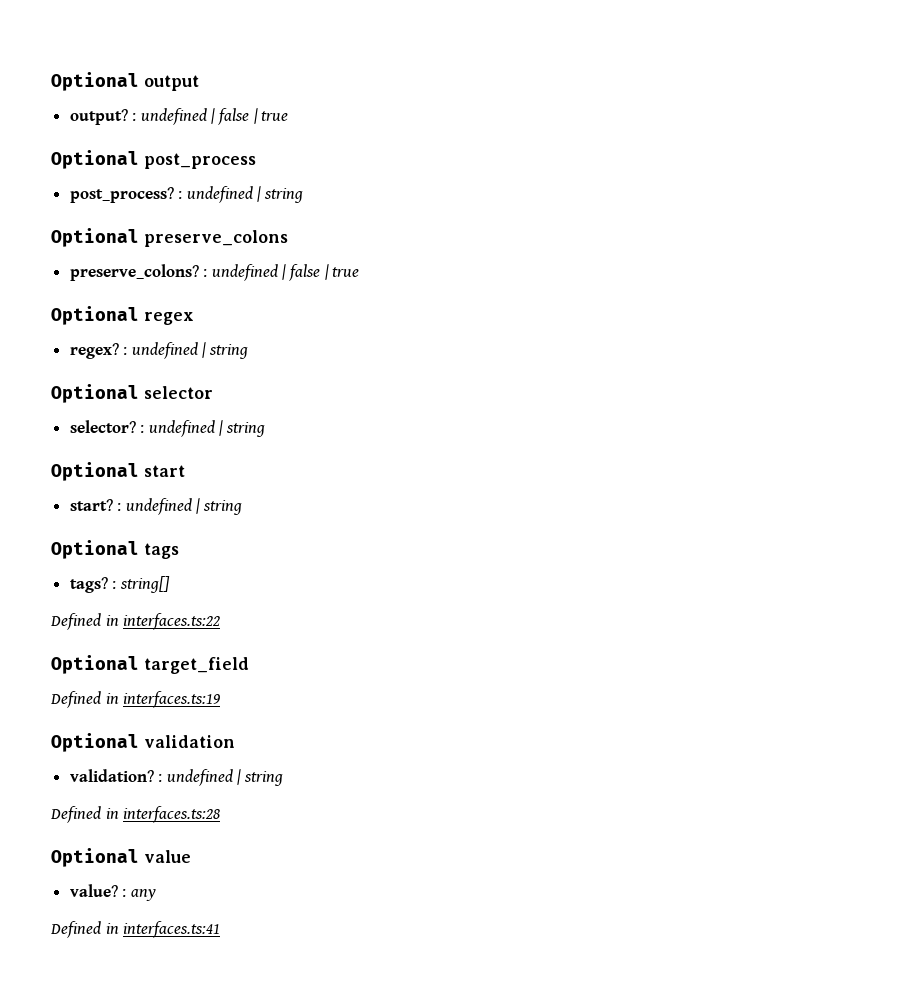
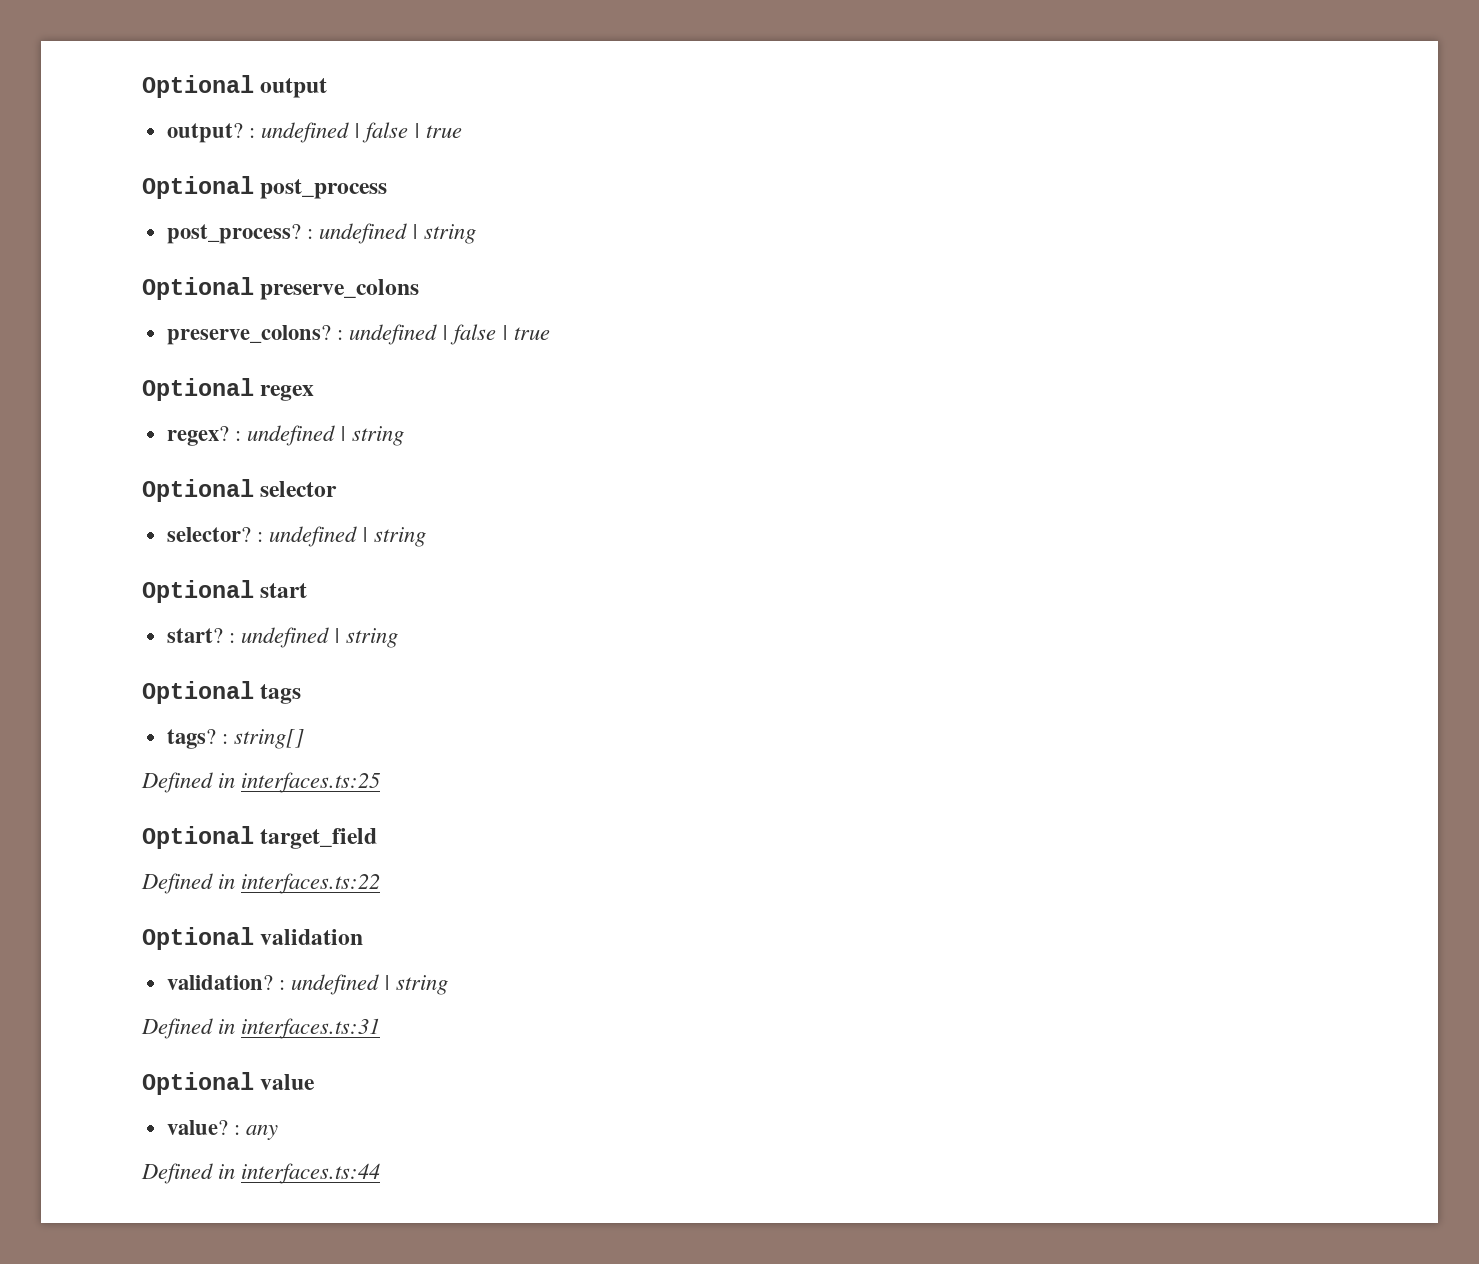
[123,613,221,630] interfaces.ts:22 -> [241,772,382,793] interfaces.ts:25
[123,691,221,708] interfaces.ts:19 -> [241,873,381,894] interfaces.ts:22
[123,806,221,823] interfaces.ts:28 -> [241,1018,381,1039] interfaces.ts:31
[123,921,221,938] interfaces.ts:41 -> [241,1163,381,1184] interfaces.ts:44

